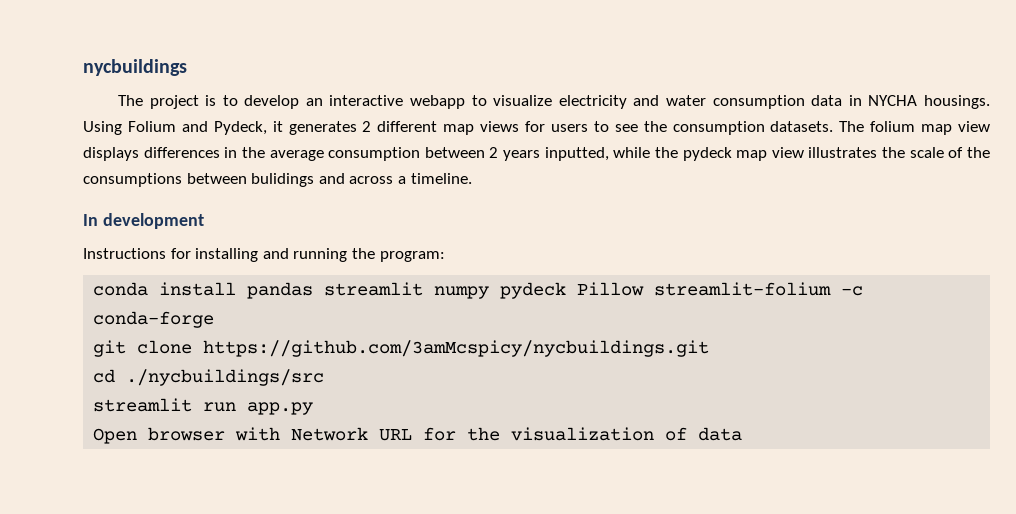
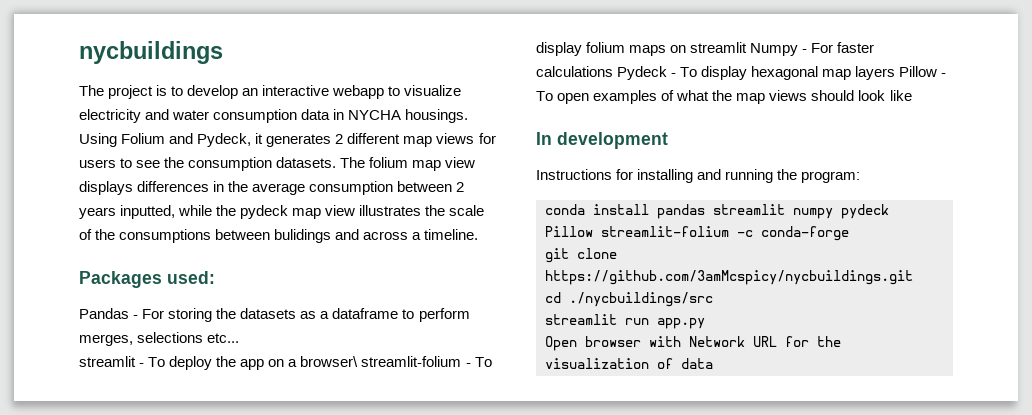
(472, 178) none -> [79,271,215,288] [79,308,470,322] [79,332,240,346] [79,356,492,370] [536,42,875,56] [536,66,947,80] [536,90,912,104] // Packages used: // Pandas - For storing the datasets as a dataframe to perform merges, selections etc... // streamlit - To deploy the app on a browser\ streamlit-folium - To display folium maps on streamlit Numpy - For faster calculations Pydeck - To display hexagonal map layers Pillow - To open examples of what the map views should look like

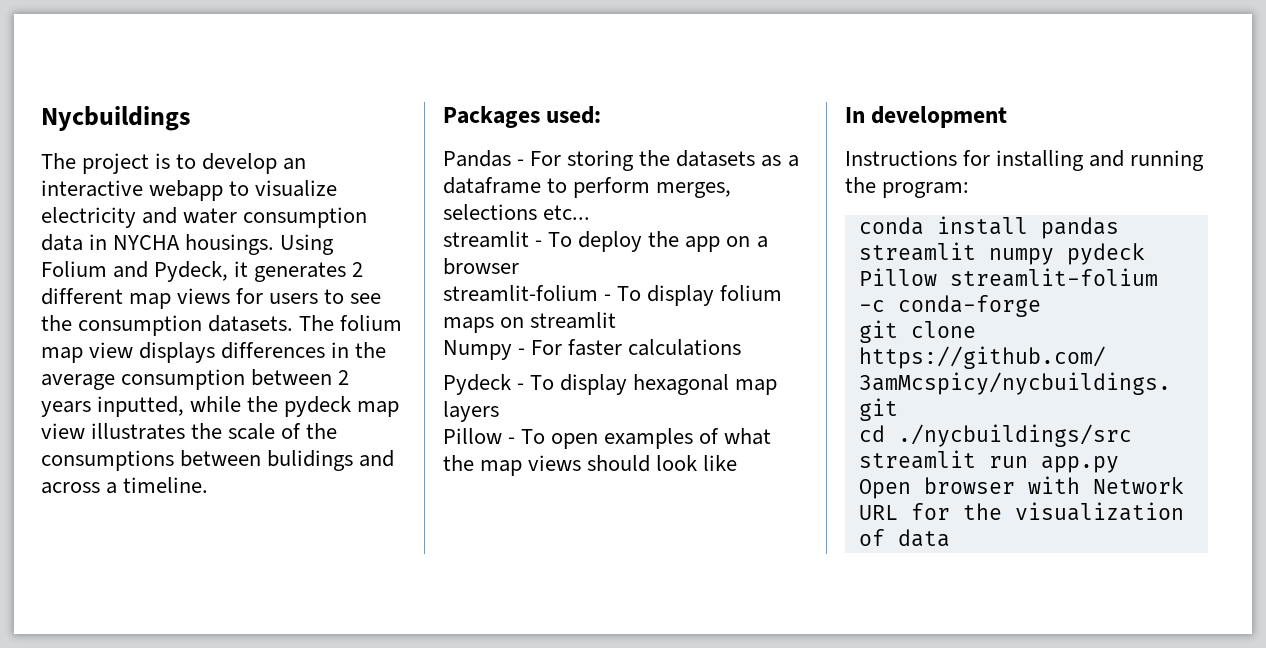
[79,41,223,64] nycbuildings -> [41,106,191,131] Nycbuildings
[300,356,359,367] browser\ -> [443,258,519,275] browser //
(748, 47) none -> (617, 320) //
(613, 71) none -> (742, 347) //
(896, 73) none -> (499, 411) //

